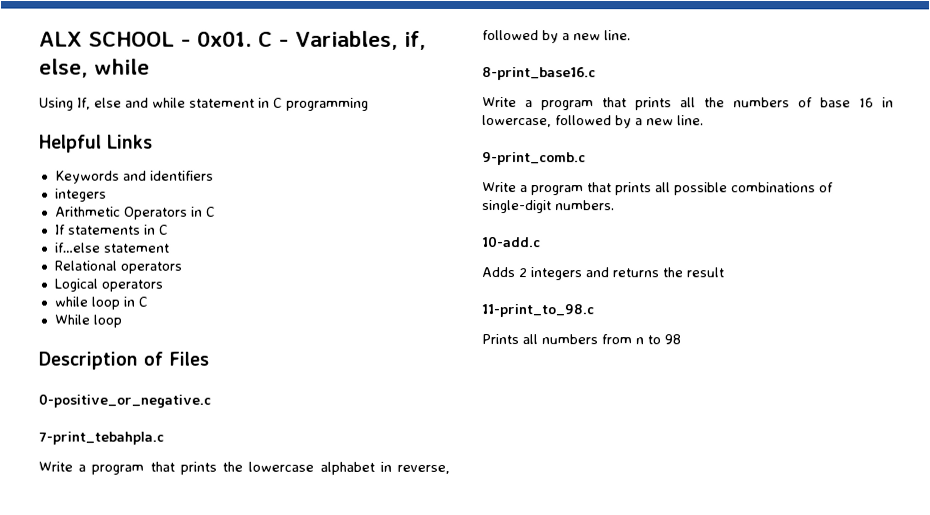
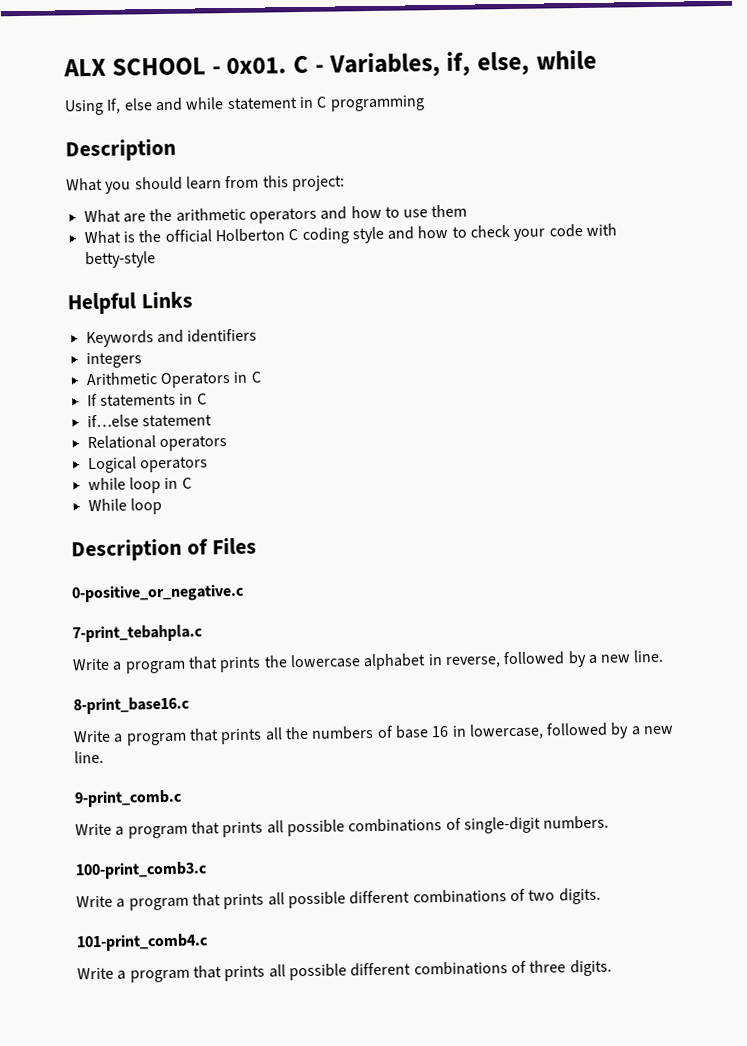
(369, 104) none -> [65,138,176,162] [66,175,345,194] [83,204,468,224] [83,223,618,245] [84,251,156,269] // Description // What you should learn from this project: // What are the arithmetic operators and how to use them // What is the official Holberton C coding style and how to check your code with betty-style
[482,236,541,248] [481,267,724,281] [481,304,594,318] [481,334,681,345] 10-add.c // Adds 2 integers and returns the result // 11-print_to_98.c // Prints all numbers from n to 98 -> [75,861,208,880] [76,887,601,911] [76,933,209,952] [77,959,612,983] 100-print_comb3.c // Write a program that prints all possible different combinations of two digits. // 101-print_comb4.c // Write a program that prints all possible different combinations of three digits.

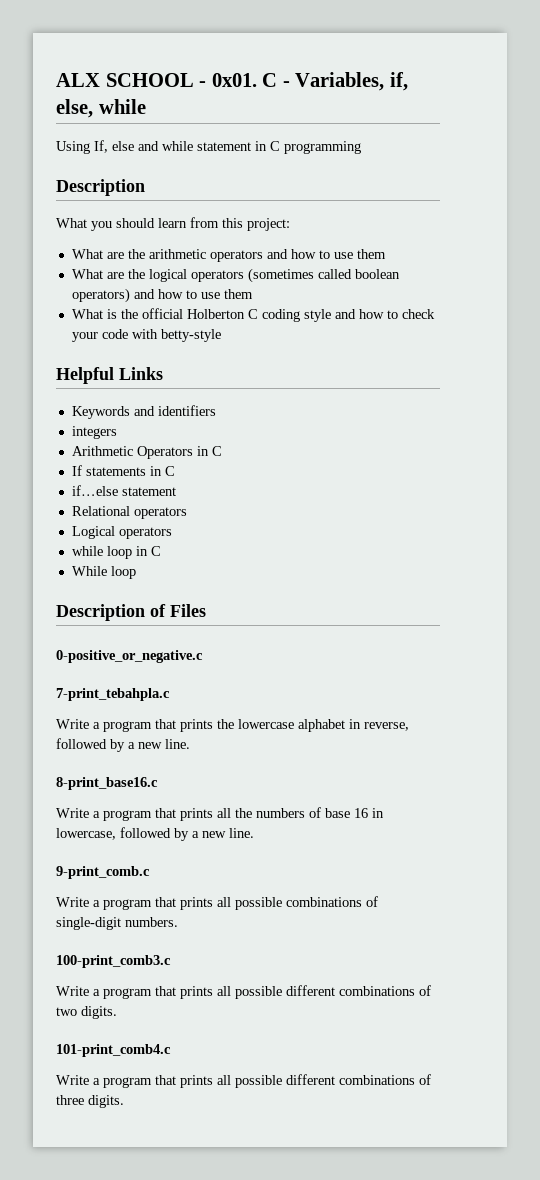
(468, 211) none -> [71,268,400,283] [71,288,253,303] // What are the logical operators (sometimes called boolean operators) and how to use them

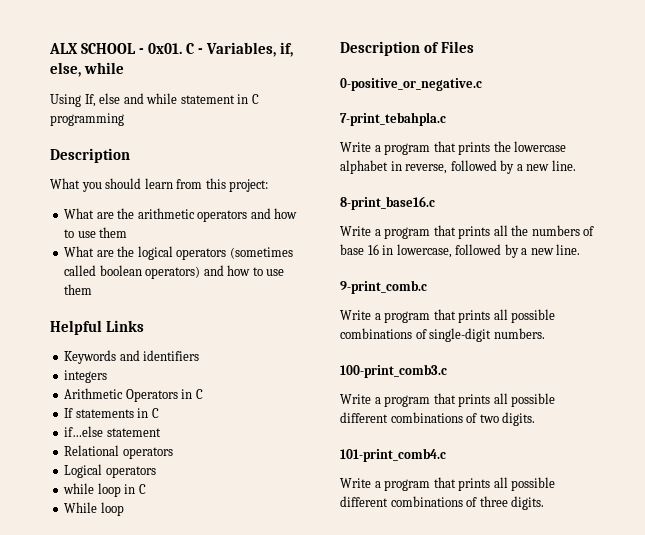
[71,308,435,322] [71,329,221,342] // What is the official Holberton C coding style and how to check your code with betty-style -> (93, 289) none

